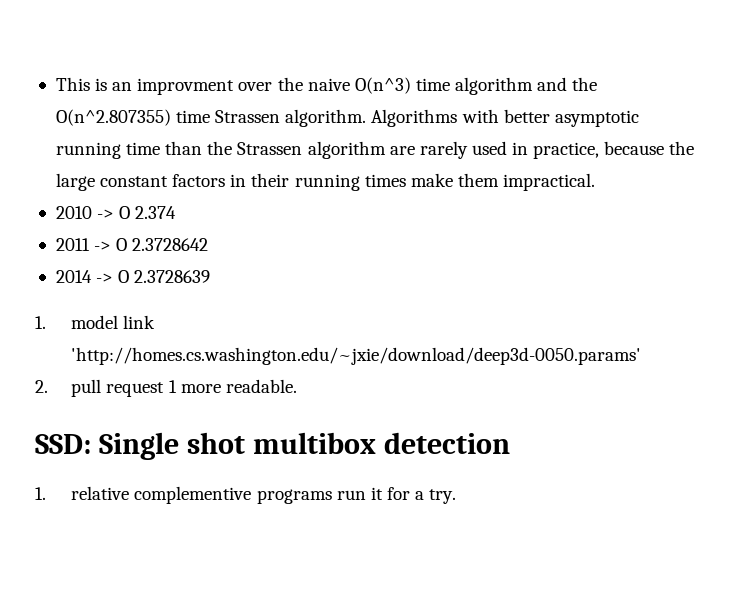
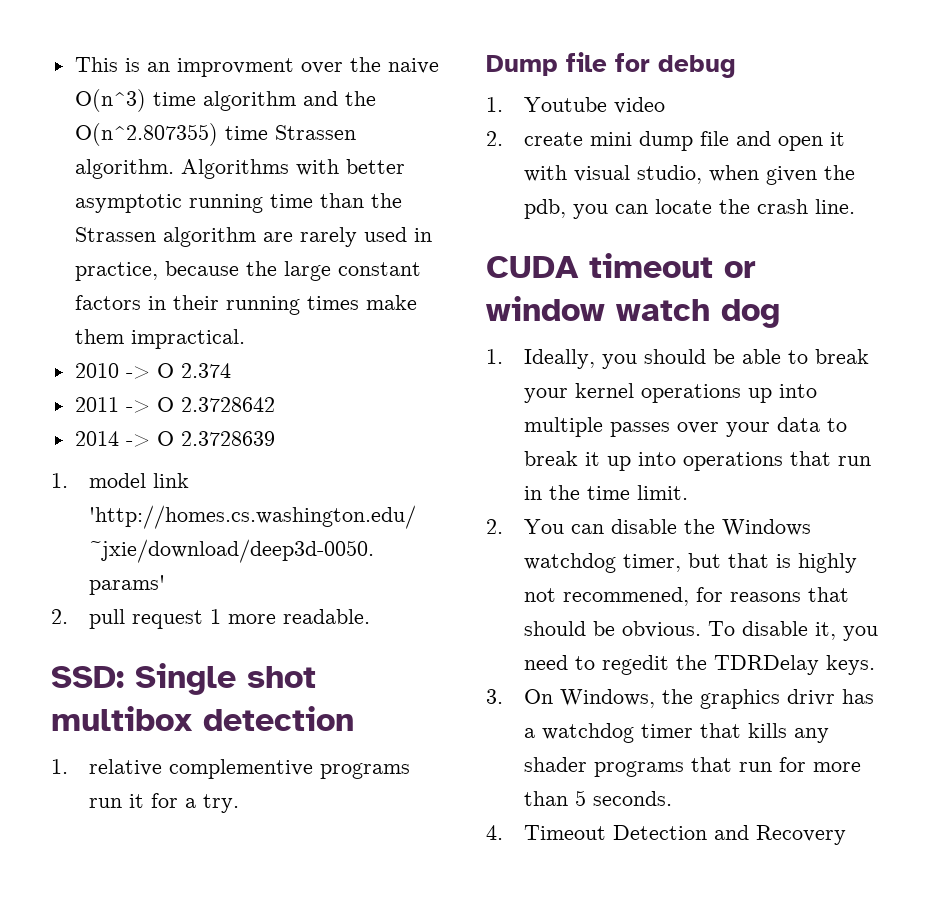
(457, 496) none -> [486,52,736,78] [486,97,666,114] [486,131,846,151] [524,165,856,185] [524,199,856,219] [486,253,756,278] [486,296,780,328] [486,349,870,369] [524,383,818,403] [524,417,848,437] [524,451,872,471] [524,485,689,500] [486,519,812,536] [524,553,858,573] [524,587,850,606] [524,621,879,641] [524,655,876,675] [486,689,875,709] [524,723,830,743] [524,757,862,777] [524,790,673,806] [486,825,847,845] // Dump file for debug // 1. Youtube video // 2. create mini dump file and open it with visual studio, when given the pdb, you can locate the crash line. // CUDA timeout or window watch dog // 1. Ideally, you should be able to break your kernel operations up into multiple passes over your data to break it up into operations that run in the time limit. // 2. You can disable the Windows watchdog timer, but that is highly not recommened, for reasons that should be obvious. To disable it, you need to regedit the TDRDelay keys. // 3. On Windows, the graphics drivr has a watchdog timer that kills any shader programs that run for more than 5 seconds. // 4. Timeout Detection and Recovery

